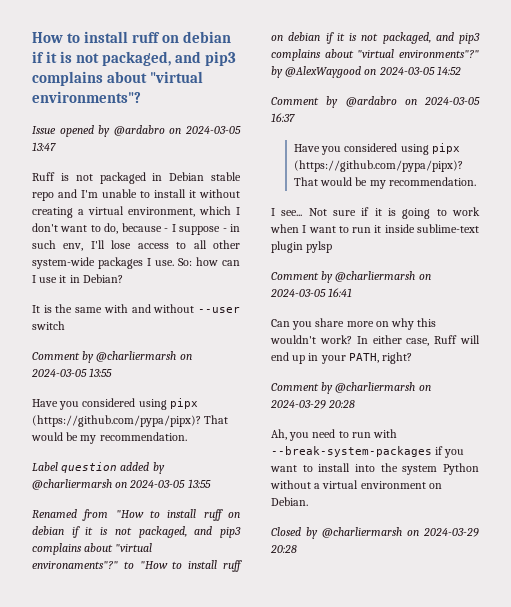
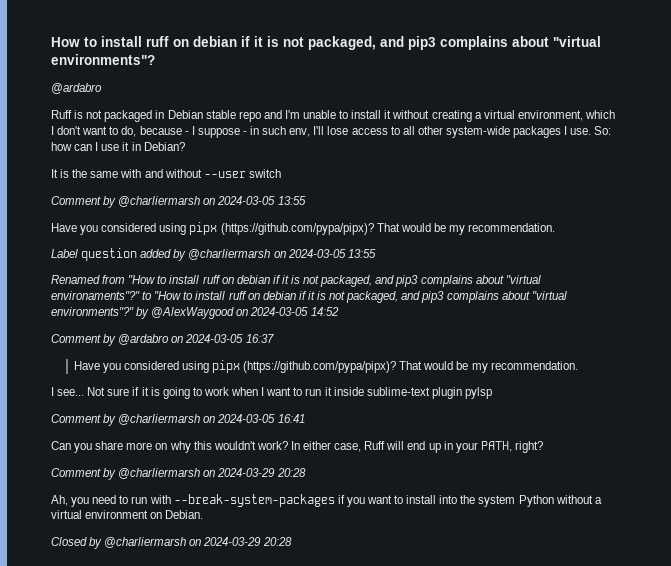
[32,125,241,137] [32,142,56,151] Issue opened by @ardabro on 2024-03-05 13:47 -> [51,83,102,94] @ardabro

